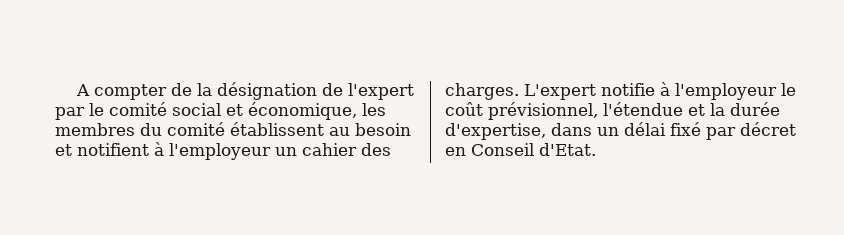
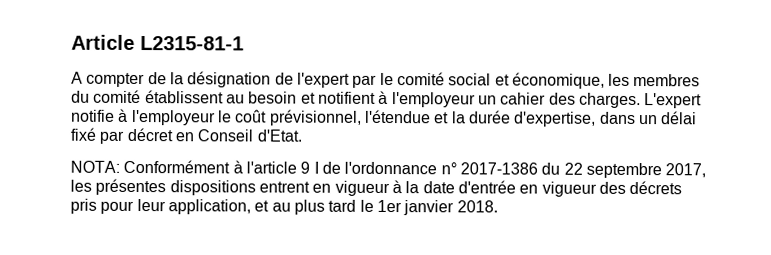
(75, 90) none -> [71,34,244,51] Article L2315-81-1 //
(596, 149) none -> [70,159,707,179] [70,178,683,197] [70,198,498,216] // NOTA: Conformément à l'article 9 I de l'ordonnance n° 2017-1386 du 22 septembre 2017, les présentes dispositions entrent en vigueur à la date d'entrée en vigueur des décrets pris pour leur application, et au plus tard le 1er janvier 2018.

